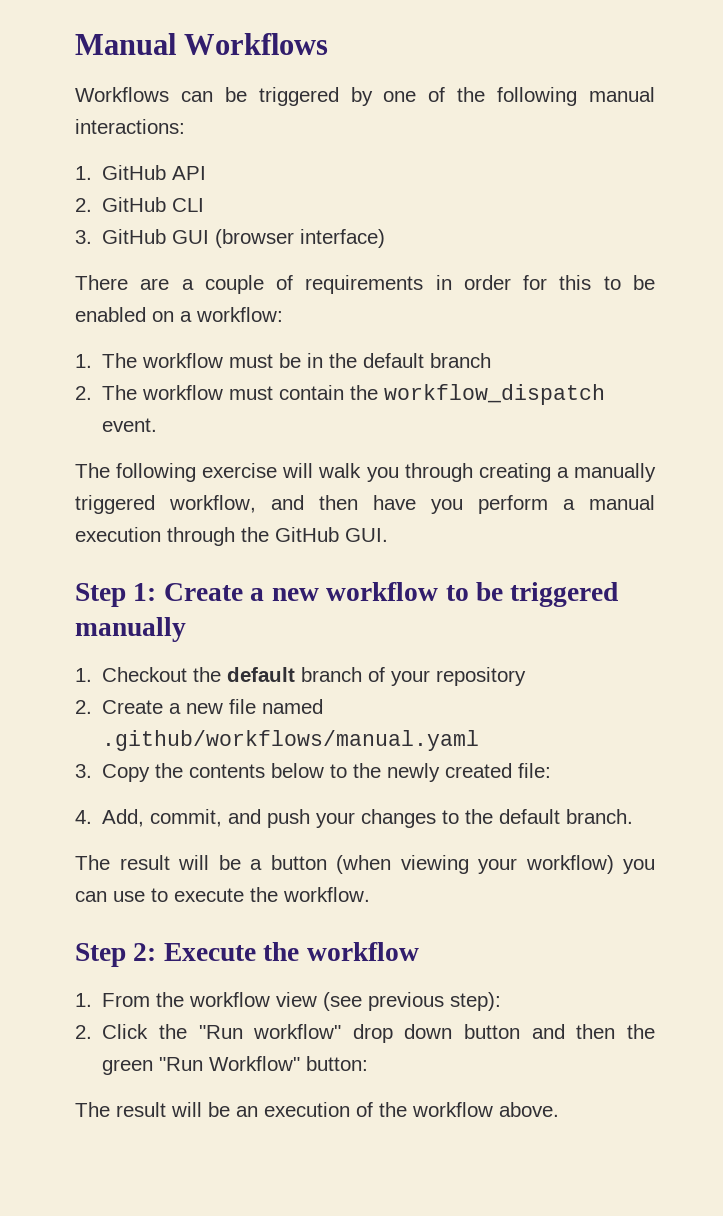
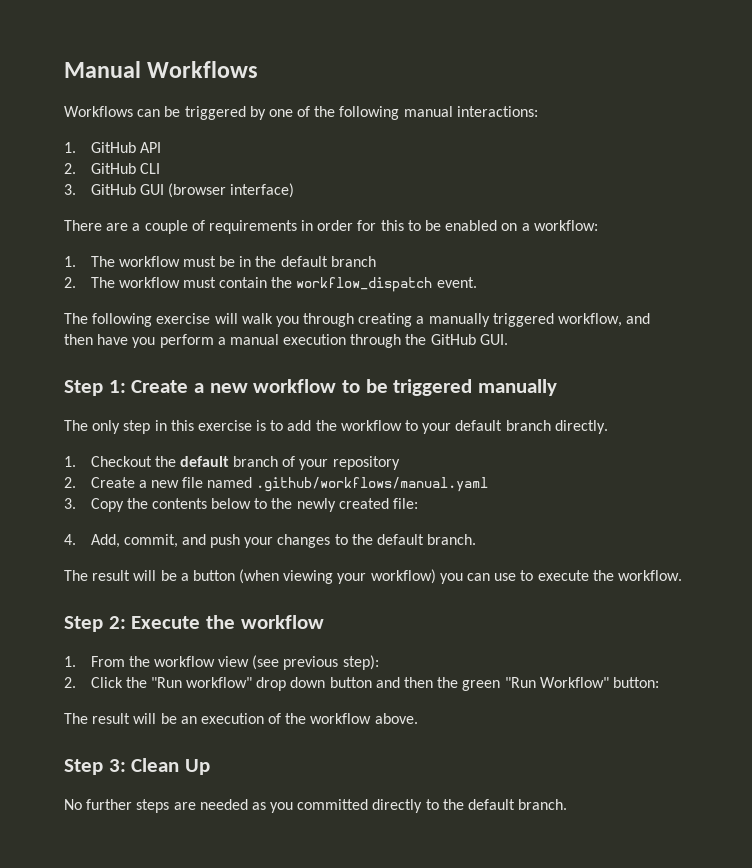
(186, 629) none -> [64,420,608,434] // The only step in this exercise is to add the workflow to your default branch directly.
(559, 1109) none -> [64,758,211,775] [64,799,568,813] // Step 3: Clean Up // No further steps are needed as you committed directly to the default branch.

